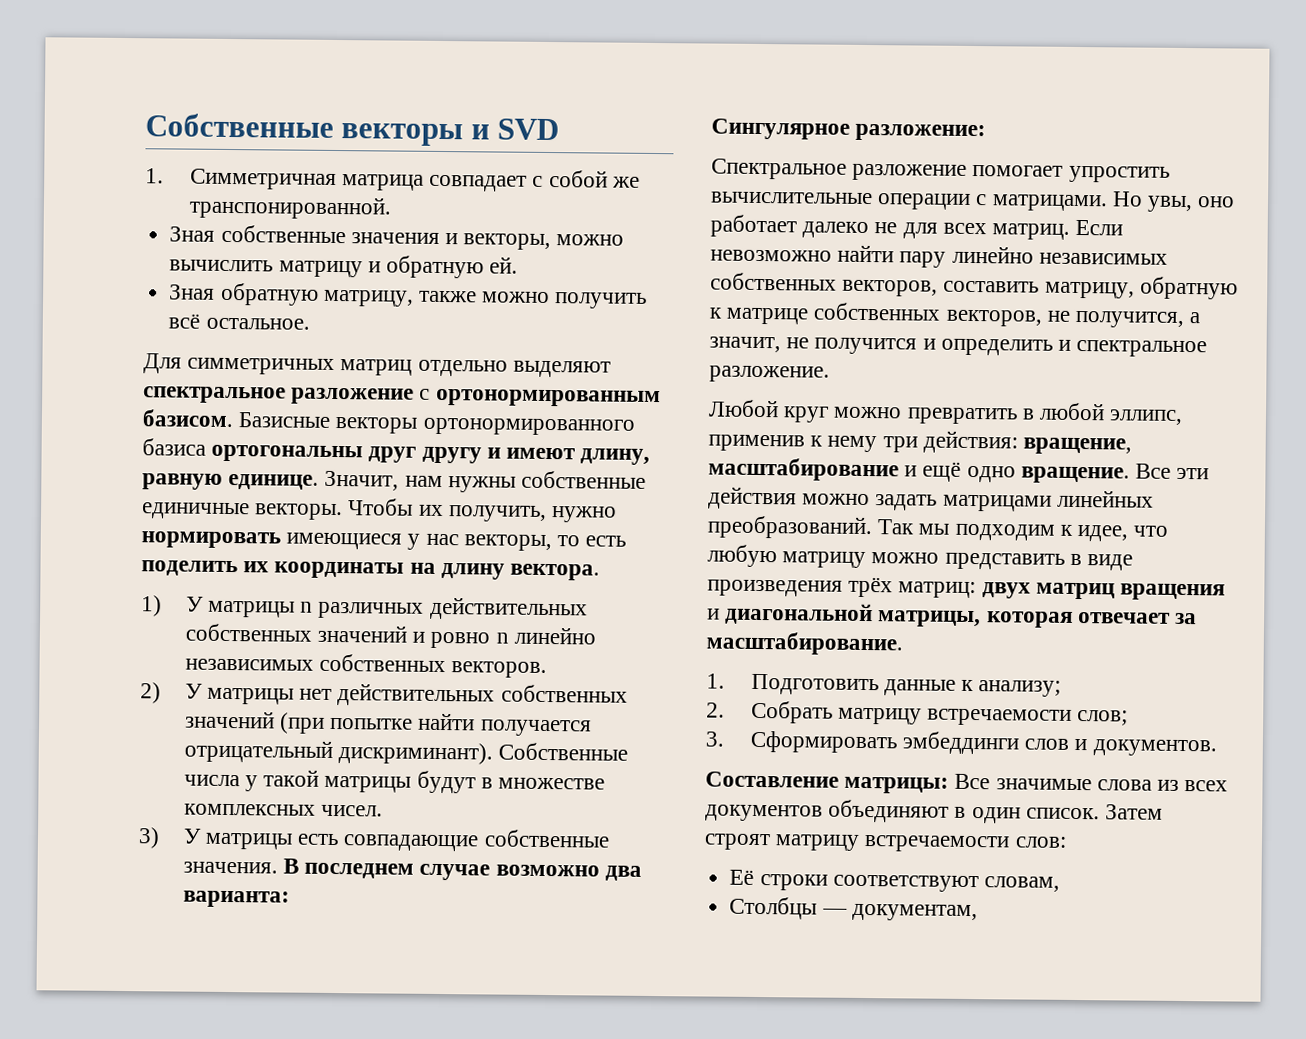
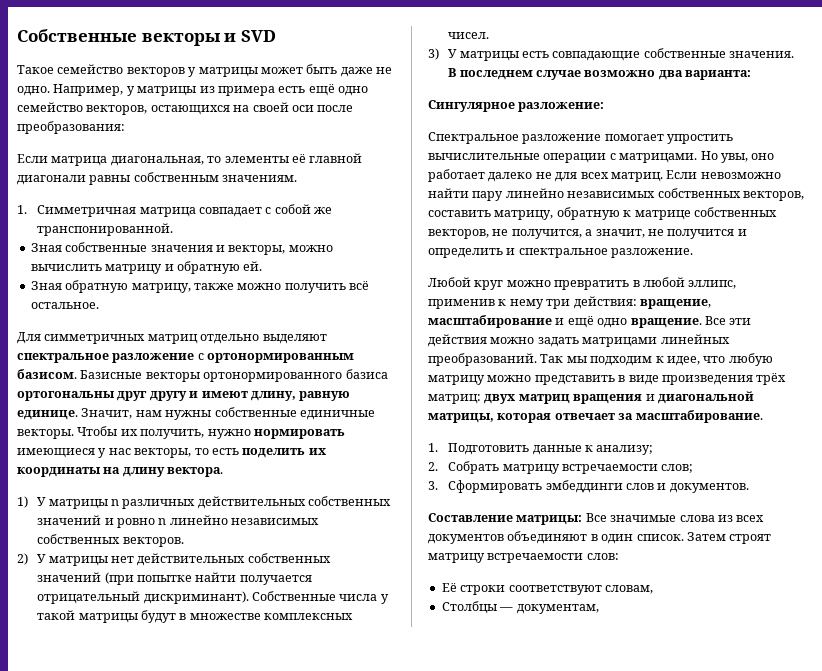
(560, 129) none -> [17,64,392,77] [17,84,368,96] [17,102,354,115] [17,121,125,134] [17,153,363,166] [17,172,298,185] // Такое семейство векторов у матрицы может быть даже не одно. Например, у матрицы из примера есть ещё одно семейство векторов, остающихся на своей оси после преобразования: // Если матрица диагональная, то элементы её главной диагонали равны собственным значениям.

